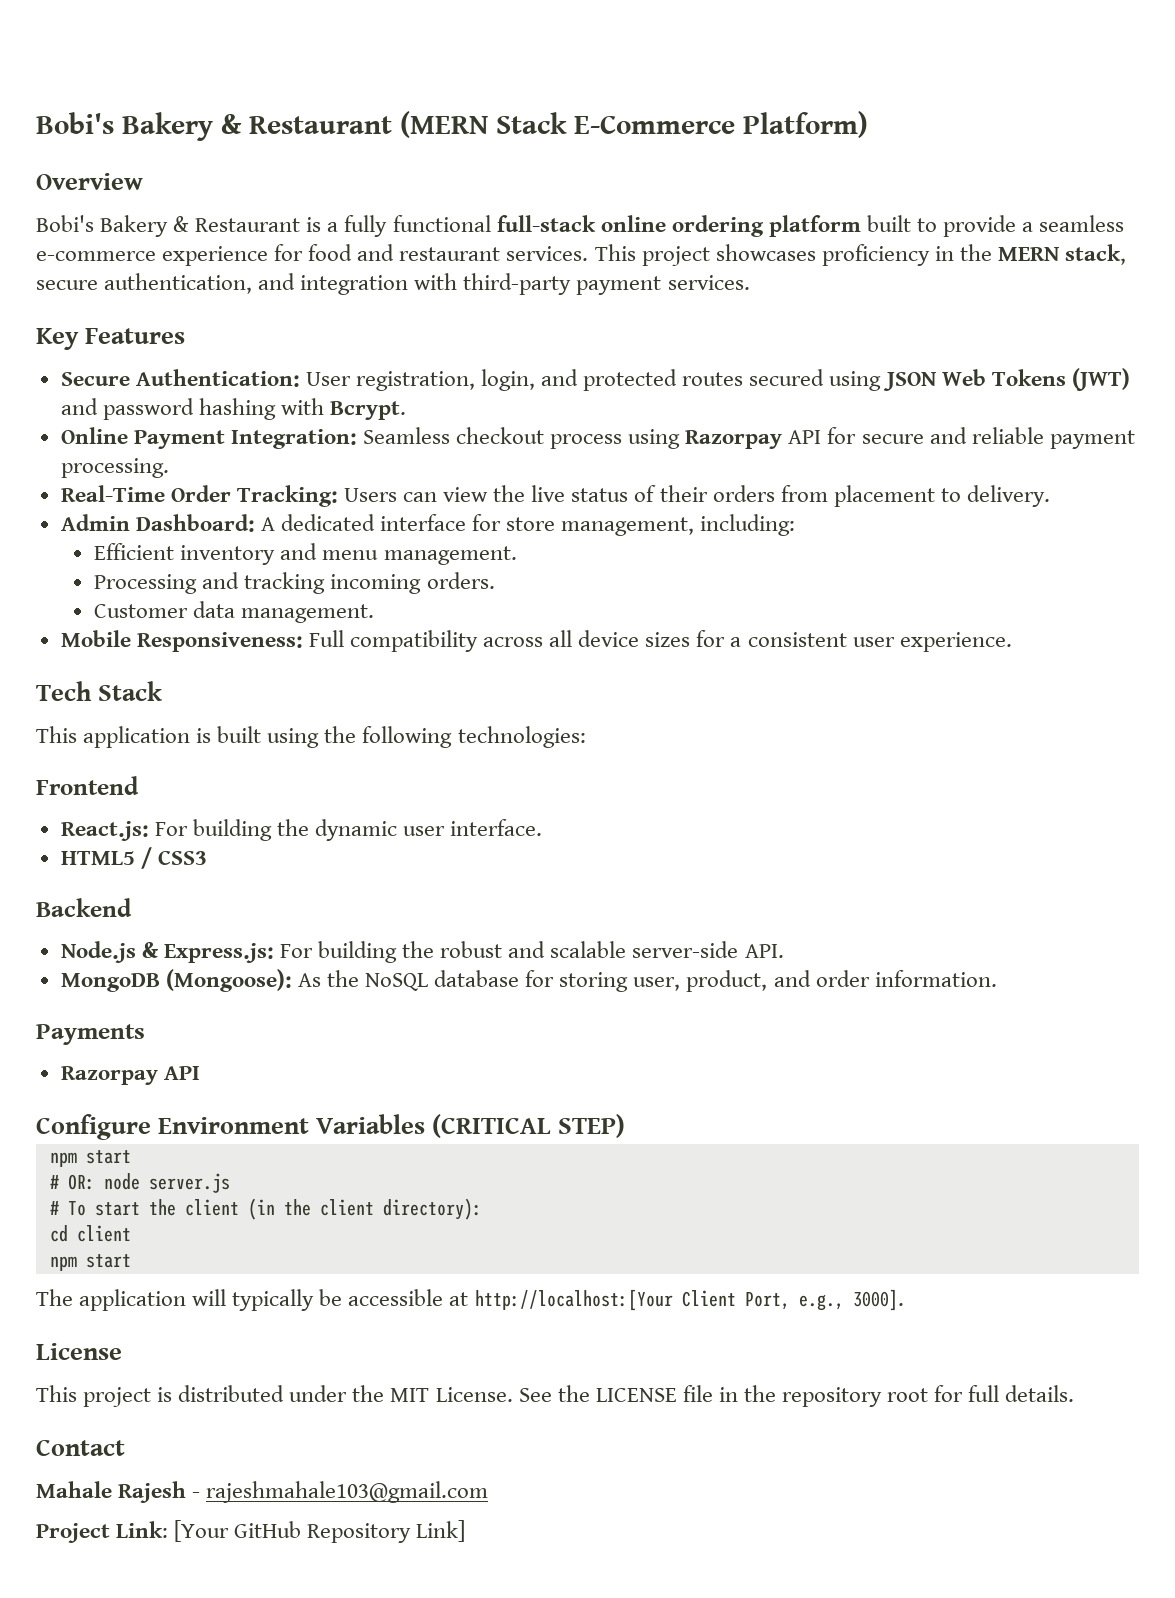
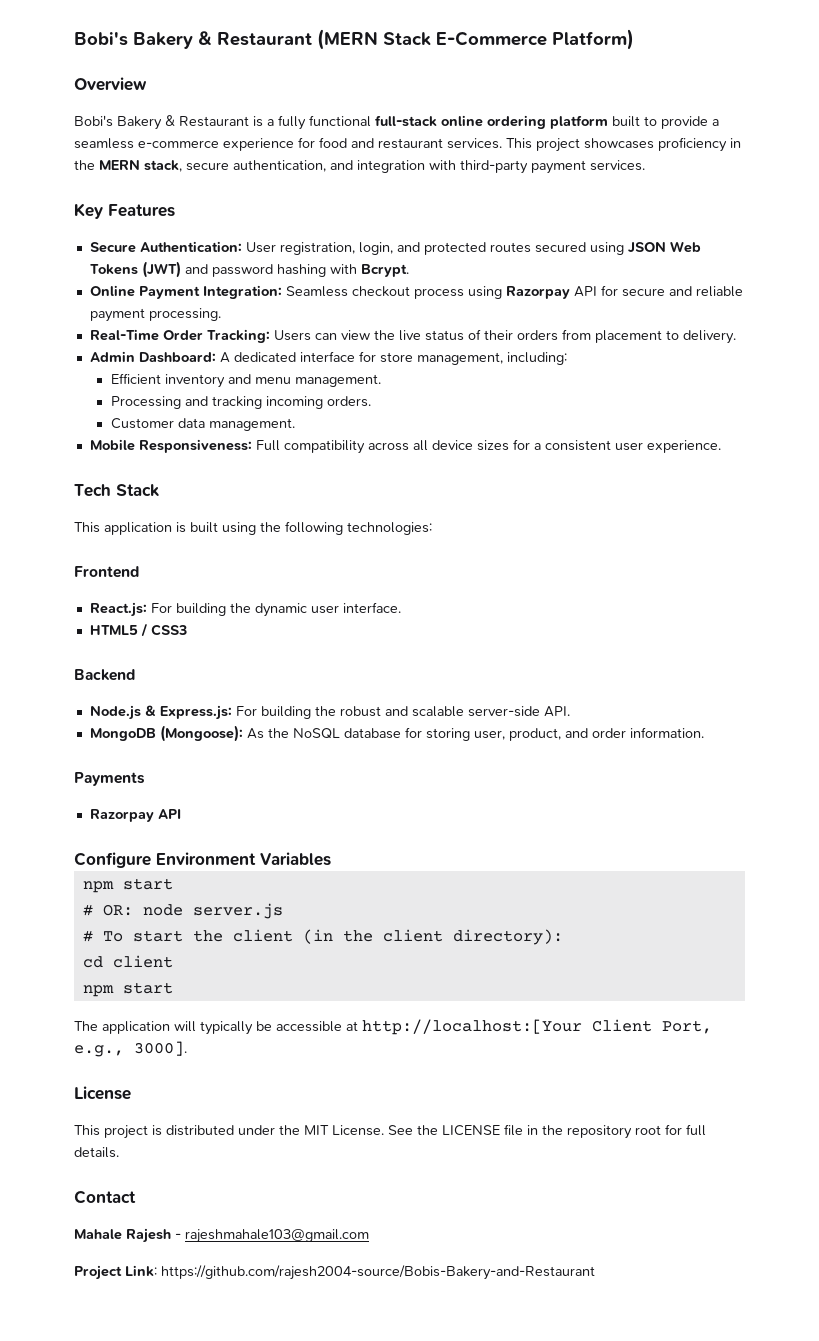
[432,1114,626,1138] (CRITICAL STEP) -> (331, 859) none
[174,1520,466,1543] [Your GitHub Repository Link] -> [161,1265,595,1280] https://github.com/rajesh2004-source/Bobis-Bakery-and-Restaurant

